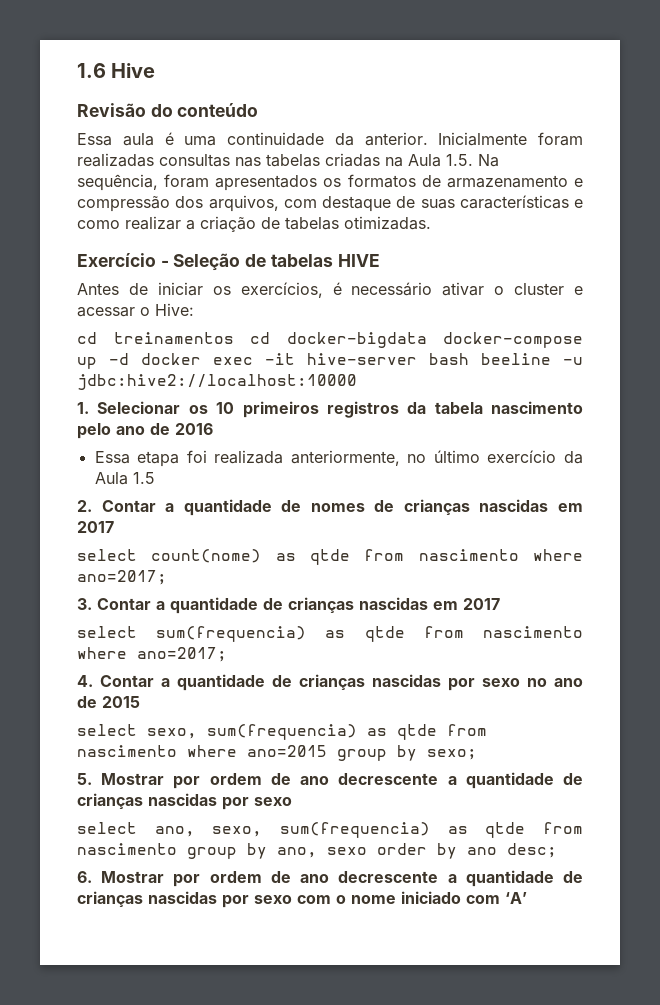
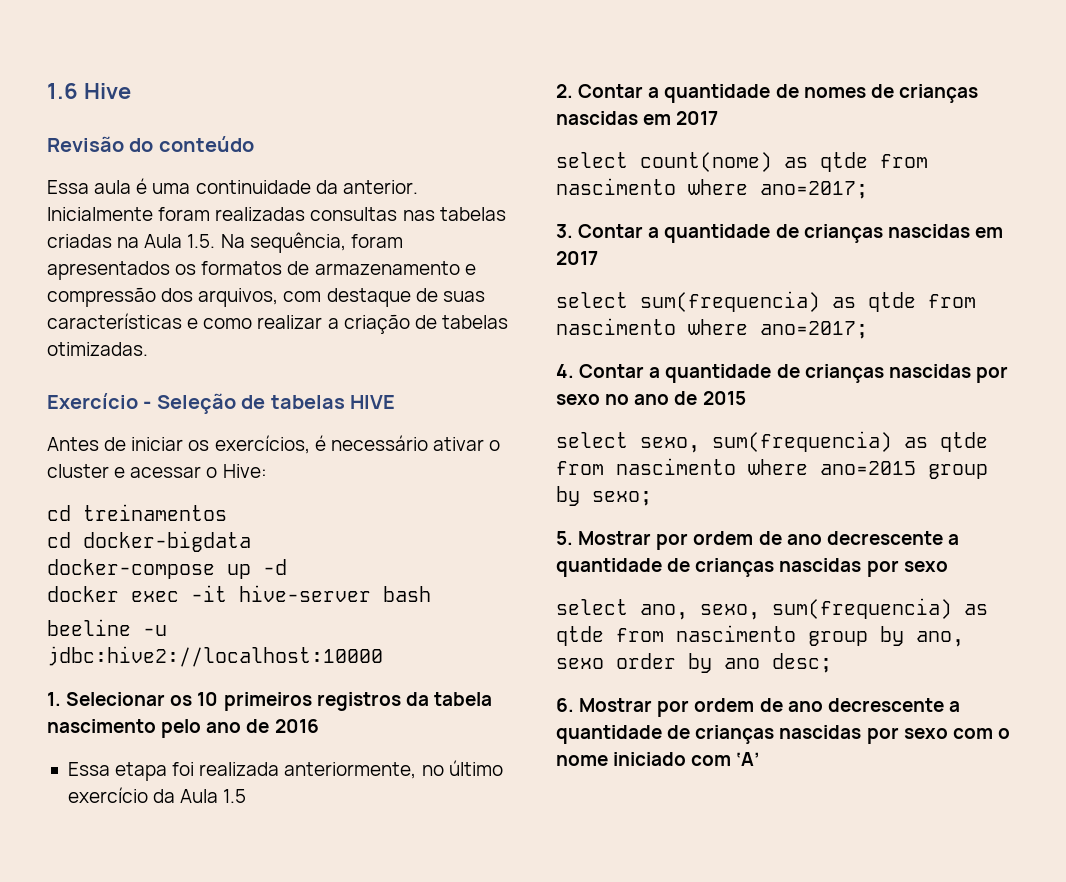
(234, 338) none -> (227, 512) //
(427, 340) none -> (251, 541) //
(129, 359) none -> (287, 567) //
(469, 359) none -> (431, 594) //

